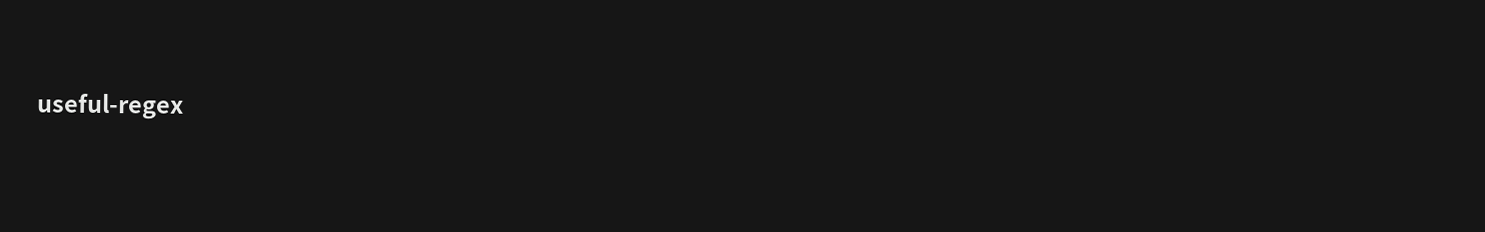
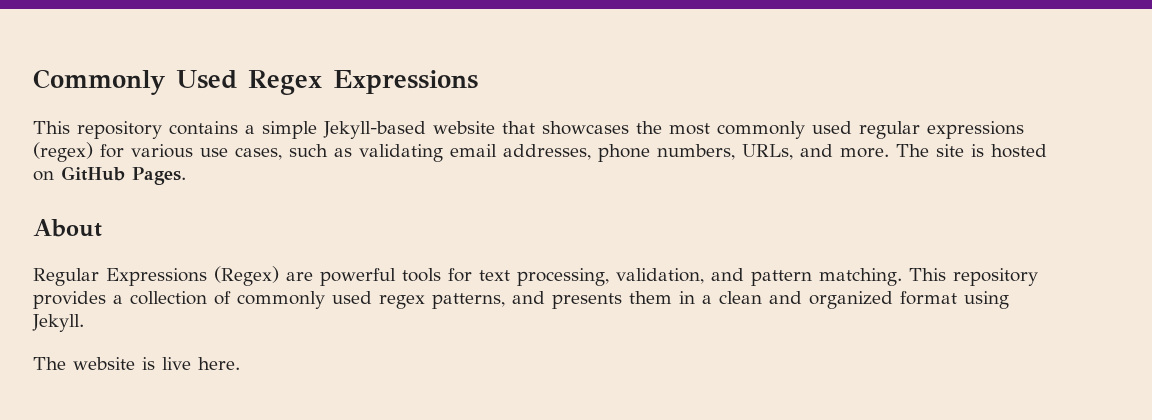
[36,92,184,120] useful-regex -> [33,69,478,95] [33,121,1024,139] [33,142,1047,162] [33,166,186,185] [33,219,102,237] [33,266,1038,286] [33,291,1009,309] [32,314,84,332] [33,357,240,370] Commonly Used Regex Expressions // This repository contains a simple Jekyll-based website that showcases the most commonly used regular expressions (regex) for various use cases, such as validating email addresses, phone numbers, URLs, and more. The site is hosted on GitHub Pages. // About // Regular Expressions (Regex) are powerful tools for text processing, validation, and pattern matching. This repository provides a collection of commonly used regex patterns, and presents them in a clean and organized format using Jekyll. // The website is live here.

